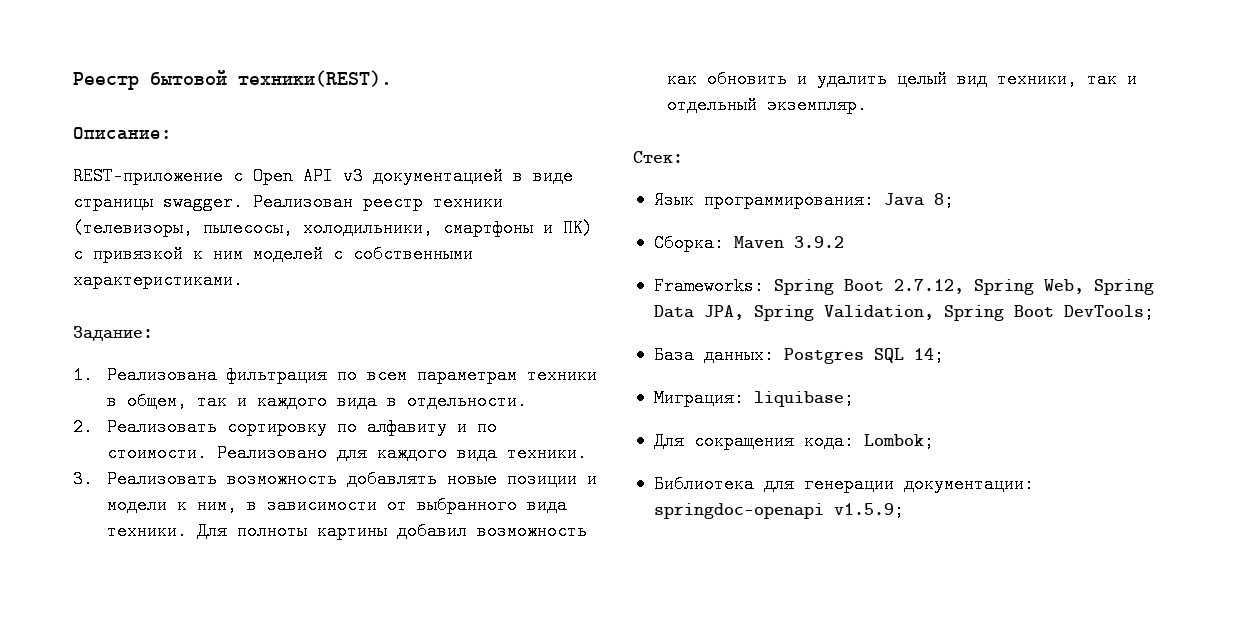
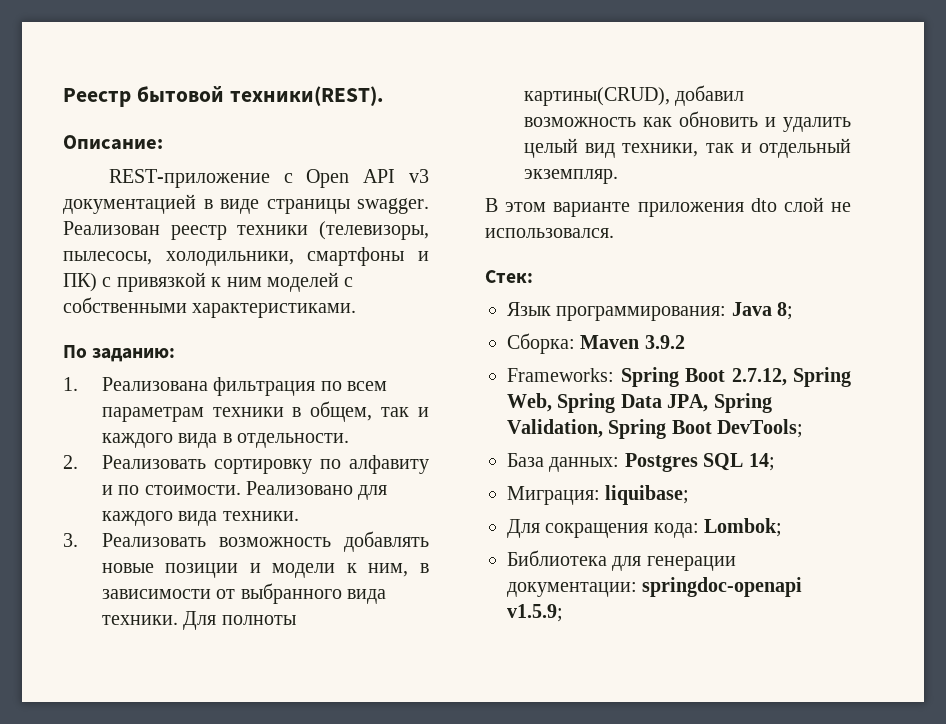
[73,326,153,341] Задание: -> [63,345,176,362] По заданию:
[317,524,388,540] картины -> [523,87,670,106] картины(CRUD),
(868, 105) none -> [485,197,851,217] [485,228,614,238] // В этом варианте приложения dto слой не использовался.

